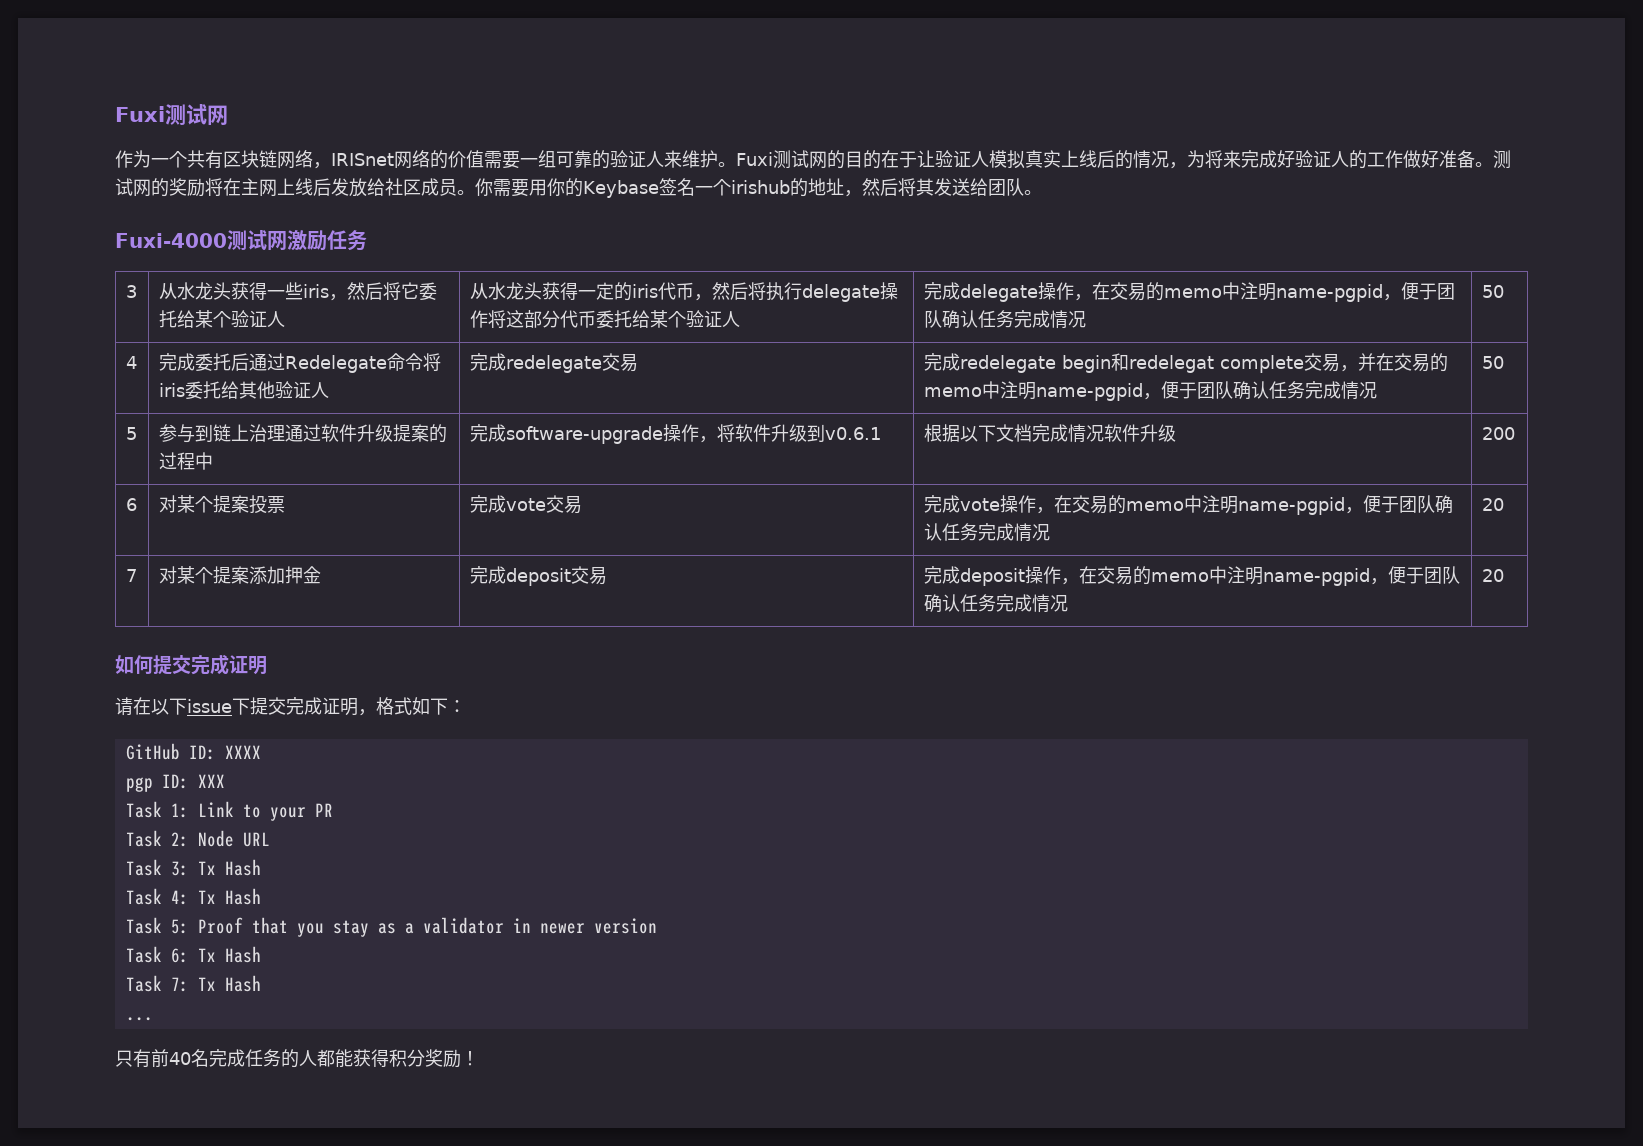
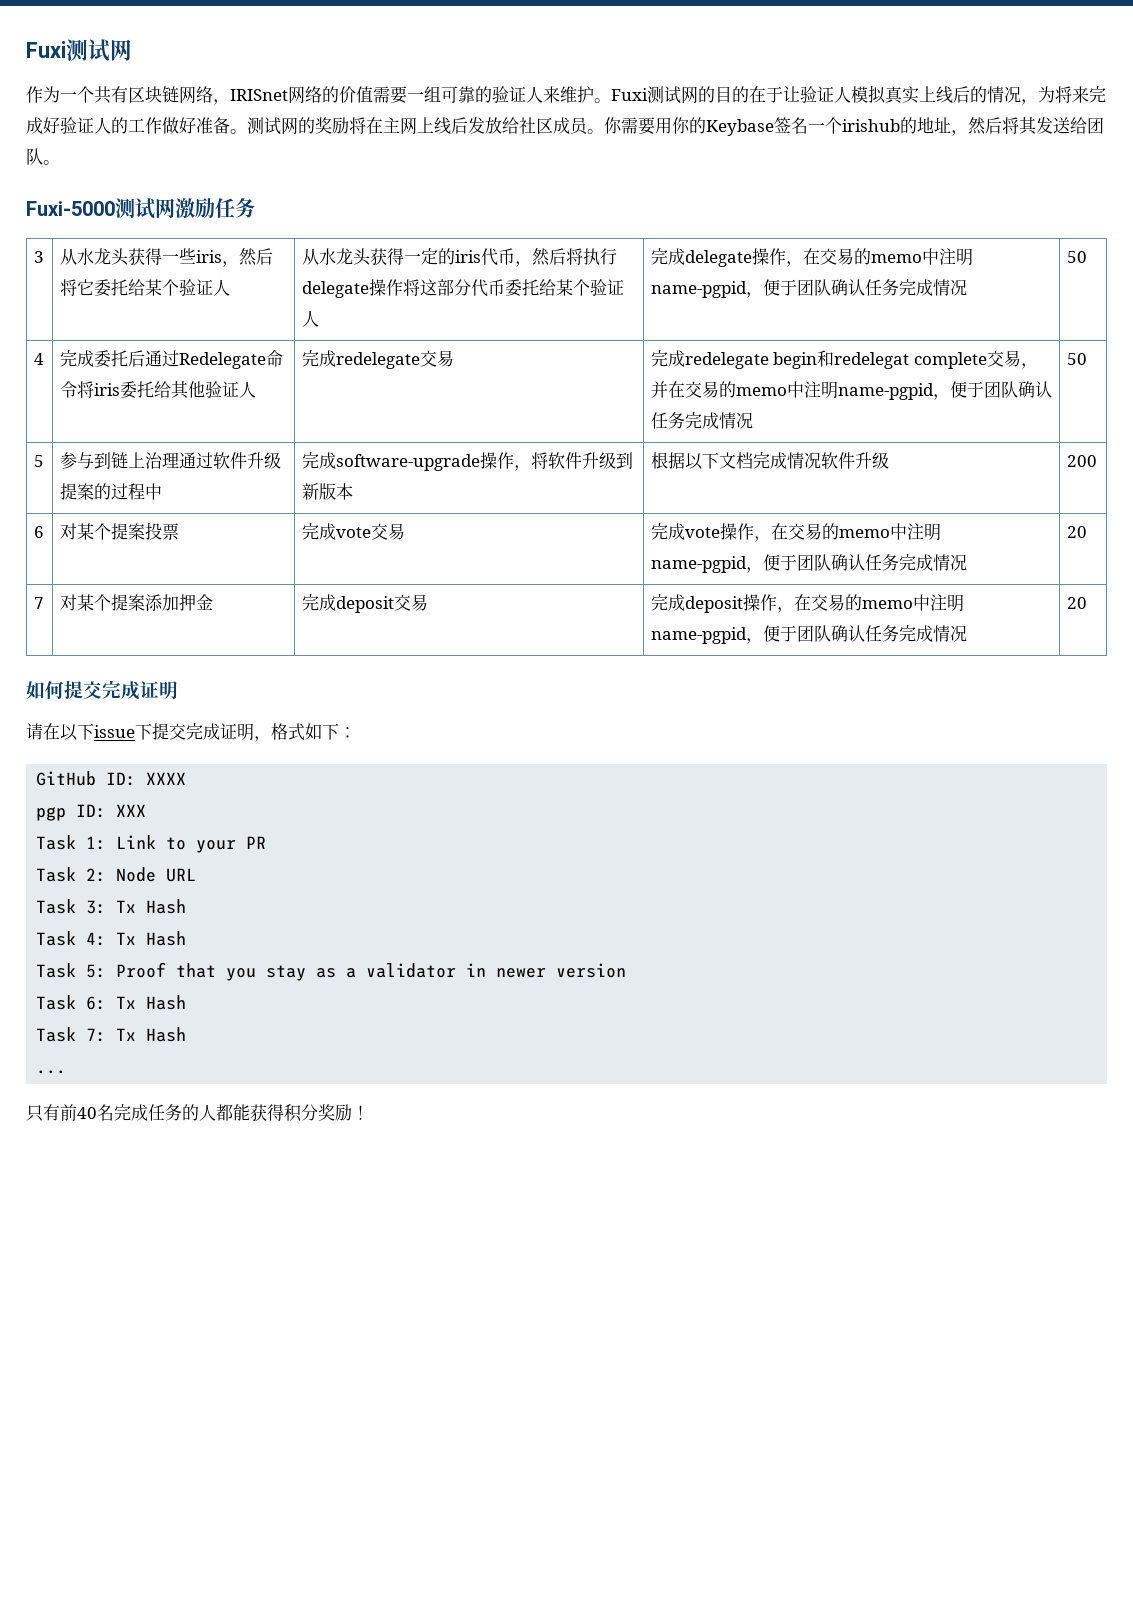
[115,233,227,248] Fuxi-4000 -> [26,201,115,216] Fuxi-5000
[824,427,881,440] v0.6.1 -> [301,483,353,500] 新版本

